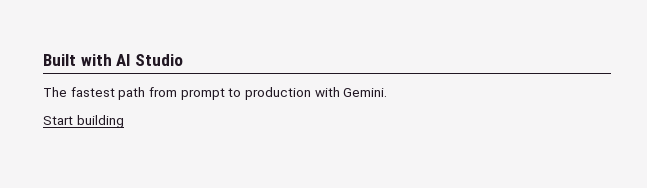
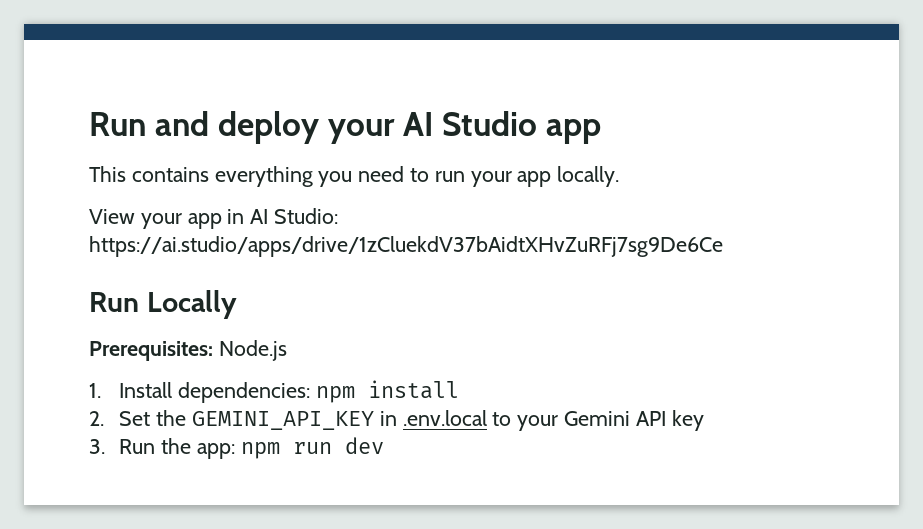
[43,54,183,66] [43,87,388,100] [43,115,124,128] Built with AI Studio // The fastest path from prompt to production with Gemini. // Start building -> [89,111,602,144] [89,166,620,187] [89,208,339,229] [89,236,723,257] [89,290,237,319] [89,340,287,361] [89,380,460,403] [89,410,704,431] [89,437,384,459] Run and deploy your AI Studio app // This contains everything you need to run your app locally. // View your app in AI Studio: https://ai.studio/apps/drive/1zCluekdV37bAidtXHvZuRFj7sg9De6Ce // Run Locally // Prerequisites: Node.js // 1. Install dependencies: npm install // 2. Set the GEMINI_API_KEY in .env.local to your Gemini API key // 3. Run the app: npm run dev

